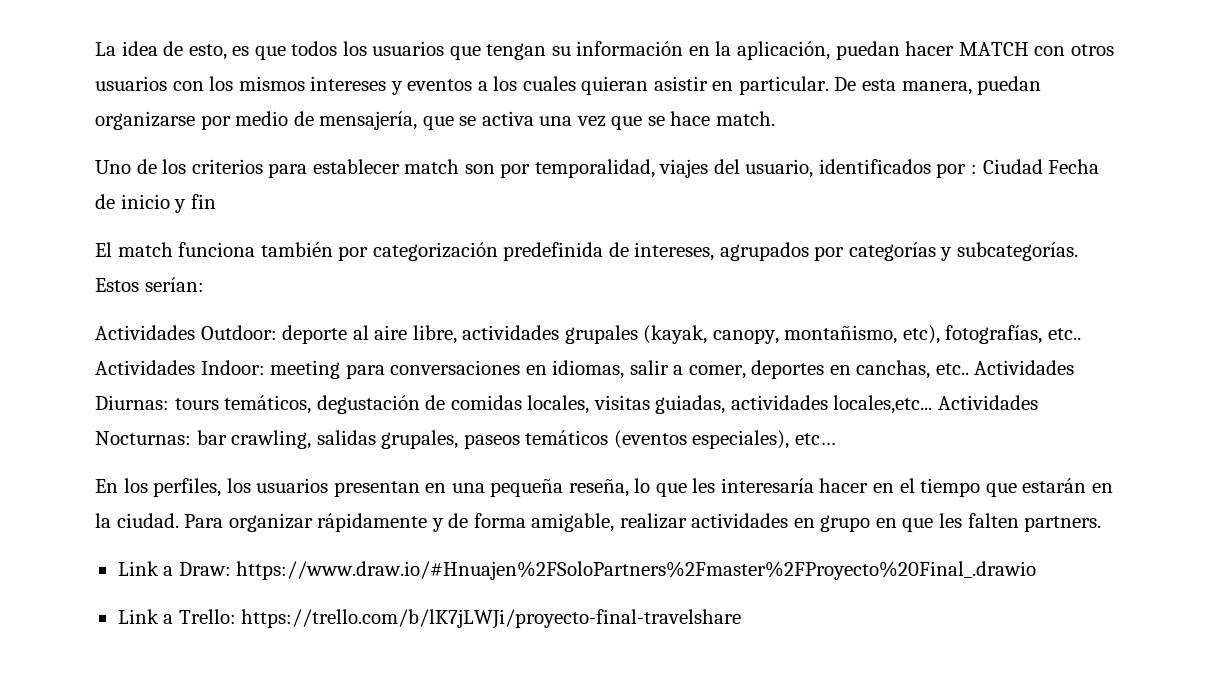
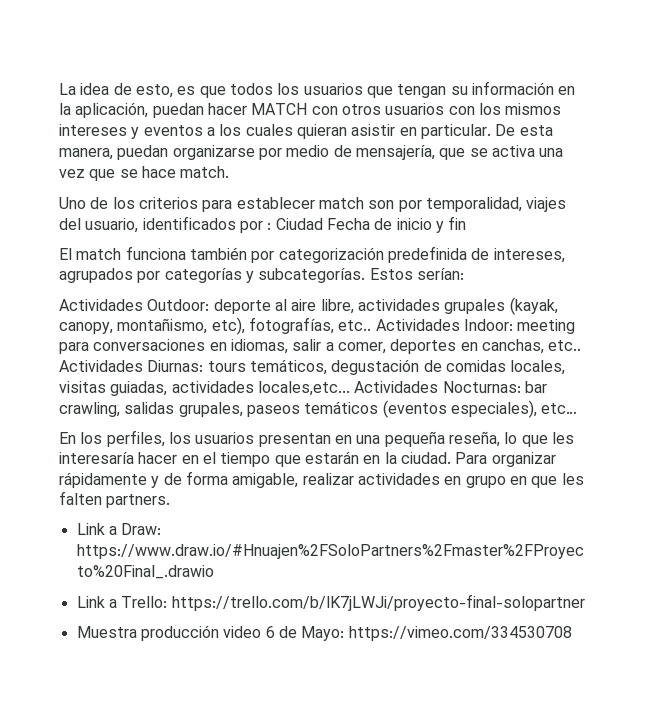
[241,609,742,629] https://trello.com/b/lK7jLWJi/proyecto-final-travelshare -> [171,594,585,611] [76,625,572,641] https://trello.com/b/lK7jLWJi/proyecto-final-solopartner // Muestra producción video 6 de Mayo: https://vimeo.com/334530708

